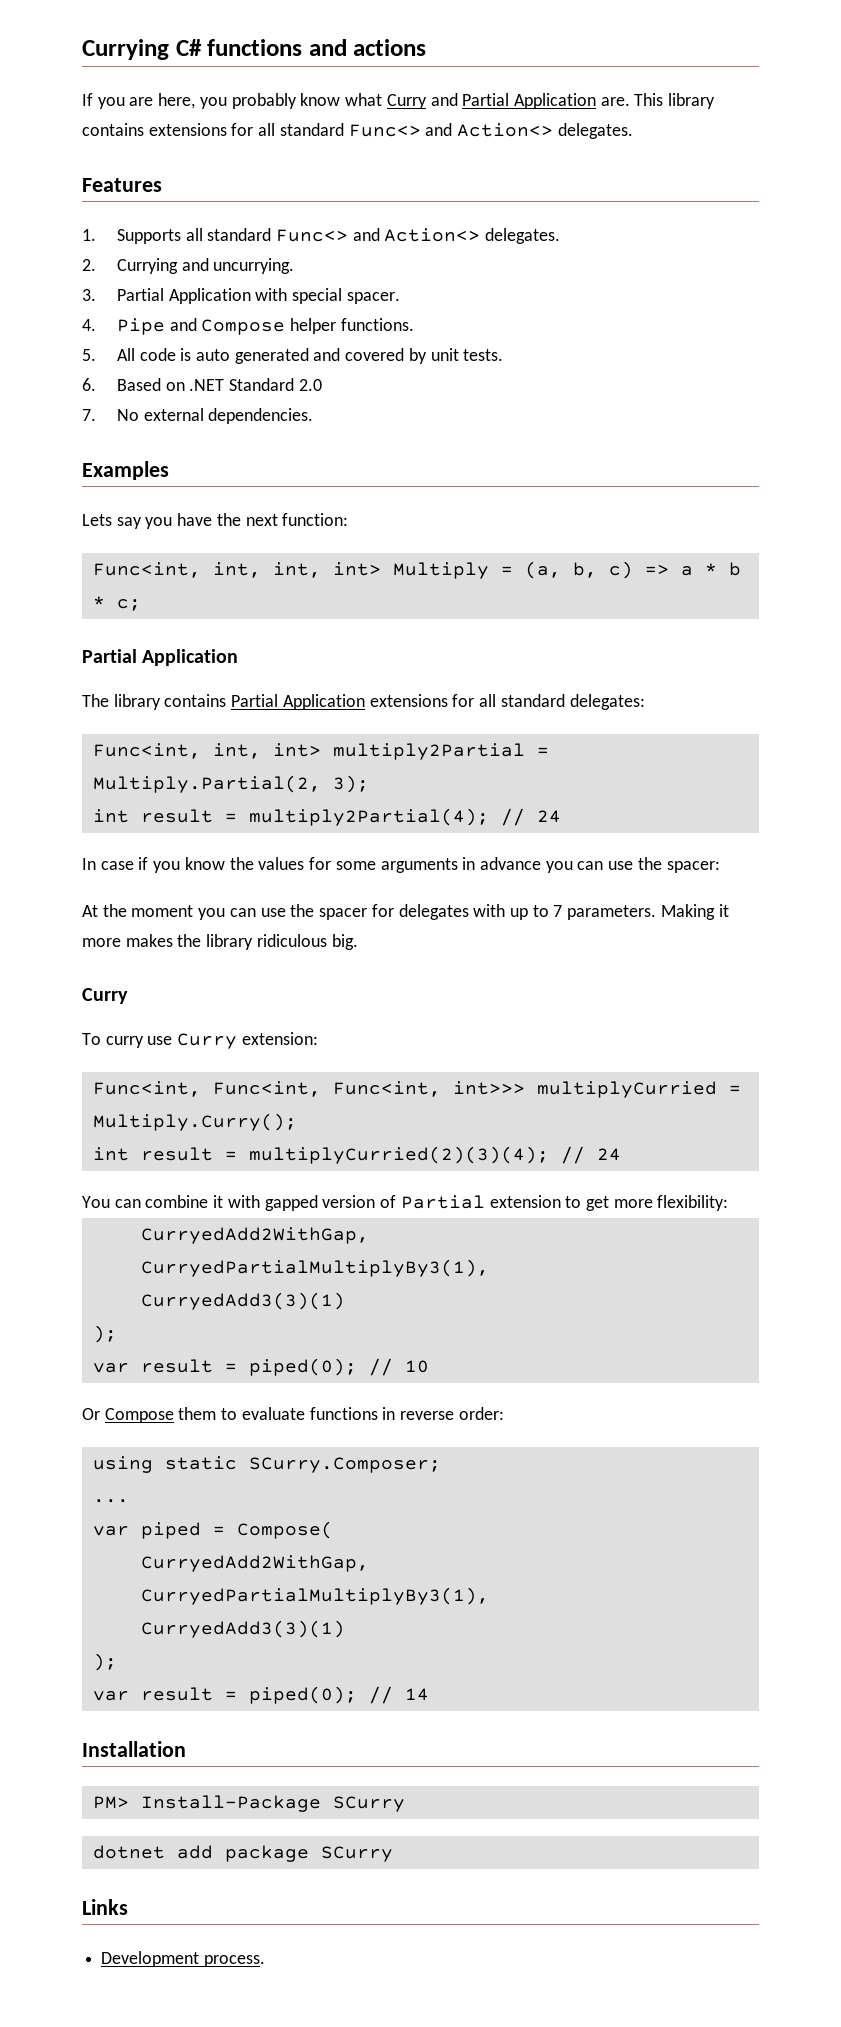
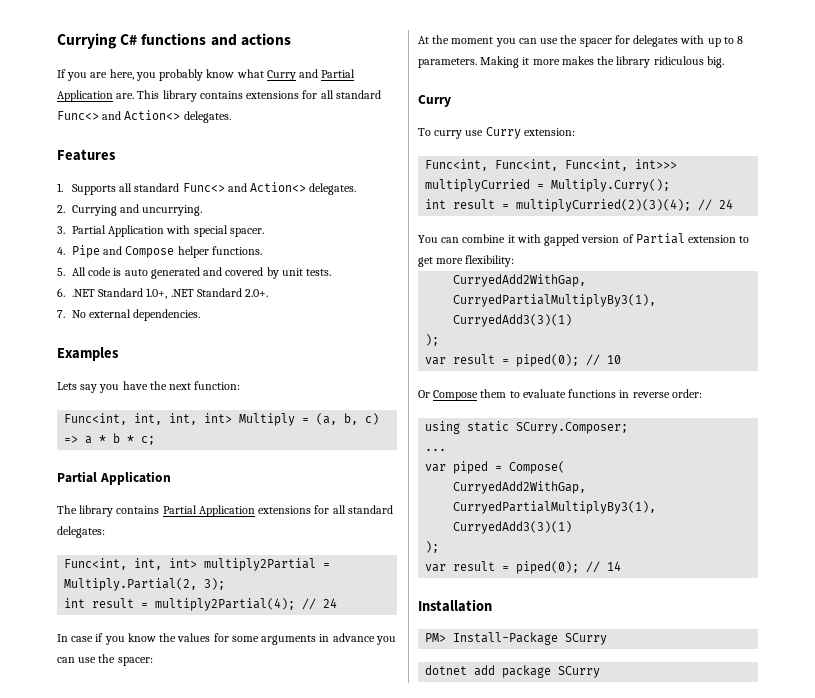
[116,378,322,391] Based on .NET Standard 2.0 -> [71,288,269,299] .NET Standard 1.0+, .NET Standard 2.0+.
[553,905,563,917] 7 -> [737,36,744,44] 8
[82,1899,128,1915] [101,1951,265,1967] // Links // Development process. -> (601, 672) none

